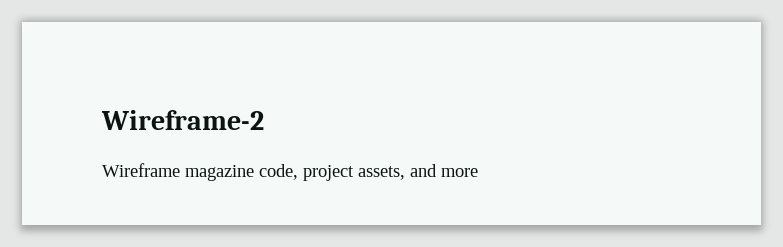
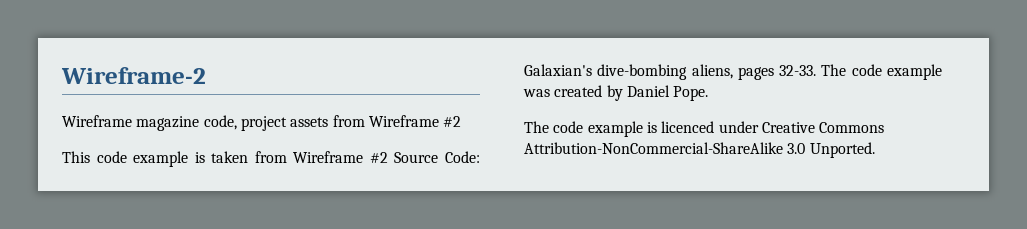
[358,164,478,180] assets, and more -> [290,115,462,127] [62,151,480,167] [524,64,942,80] [523,85,709,101] [524,121,885,137] [524,142,875,158] assets from Wireframe #2 // This code example is taken from Wireframe #2 Source Code: Galaxian's dive-bombing aliens, pages 32-33. The code example was created by Daniel Pope. // The code example is licenced under Creative Commons Attribution-NonCommercial-ShareAlike 3.0 Unported.

